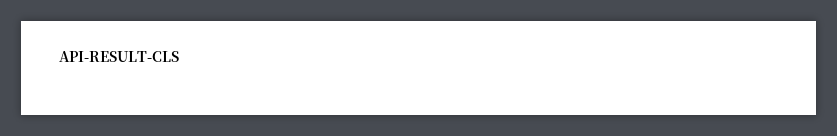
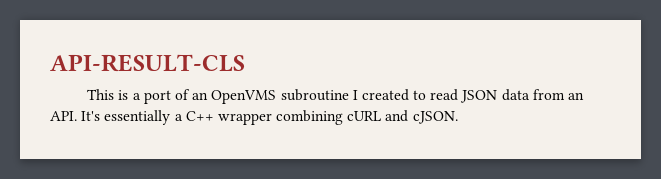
(179, 56) none -> [87,89,584,104] [50,110,458,125] // This is a port of an OpenVMS subroutine I created to read JSON data from an API. It's essentially a C++ wrapper combining cURL and cJSON.

